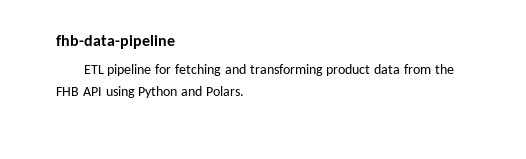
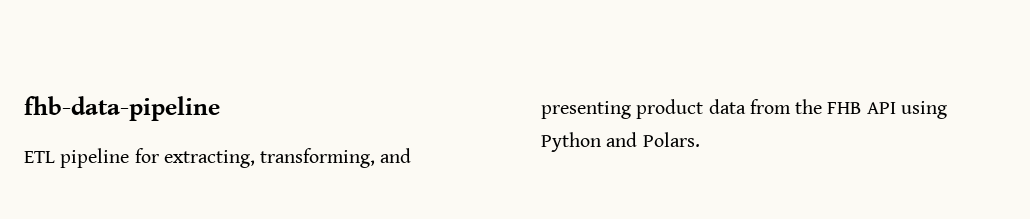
[174,64,323,76] fetching and transforming -> [163,148,412,168] [541,101,631,119] extracting, transforming, and presenting

